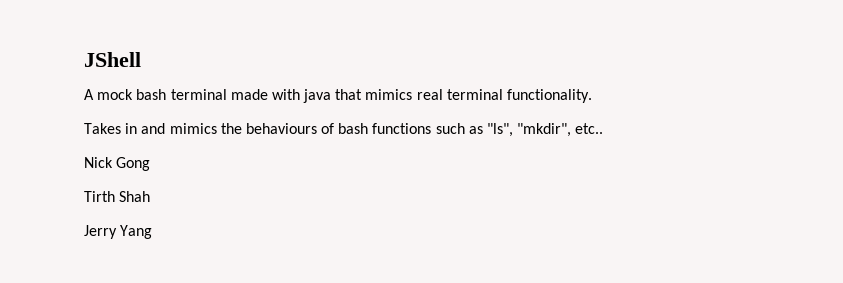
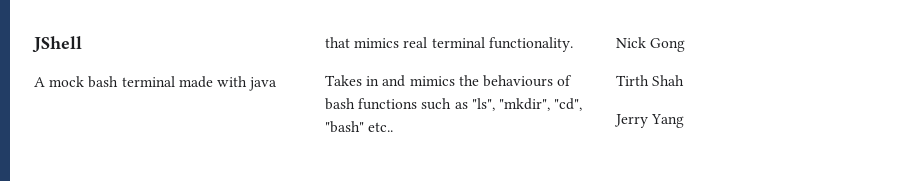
(572, 130) none -> [554,98,583,111] [325,121,364,133] "cd", "bash"

